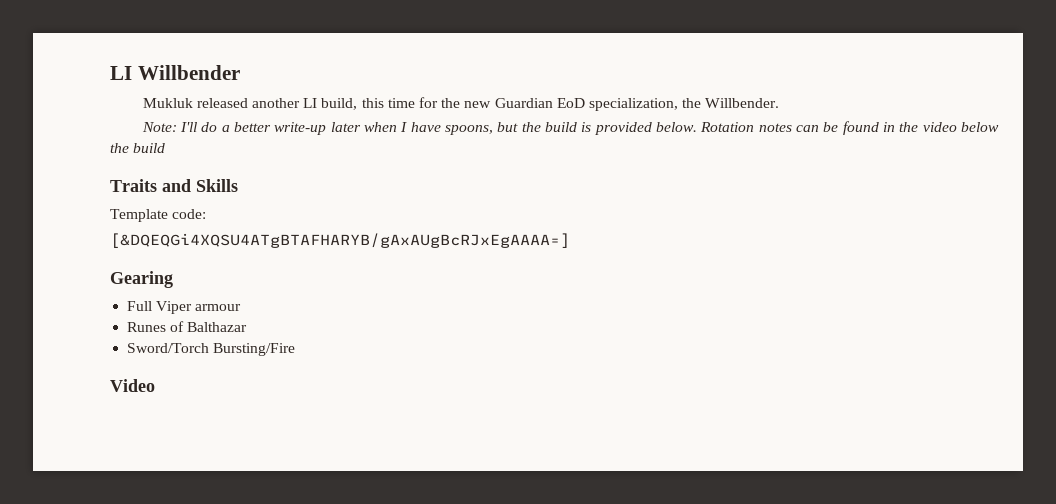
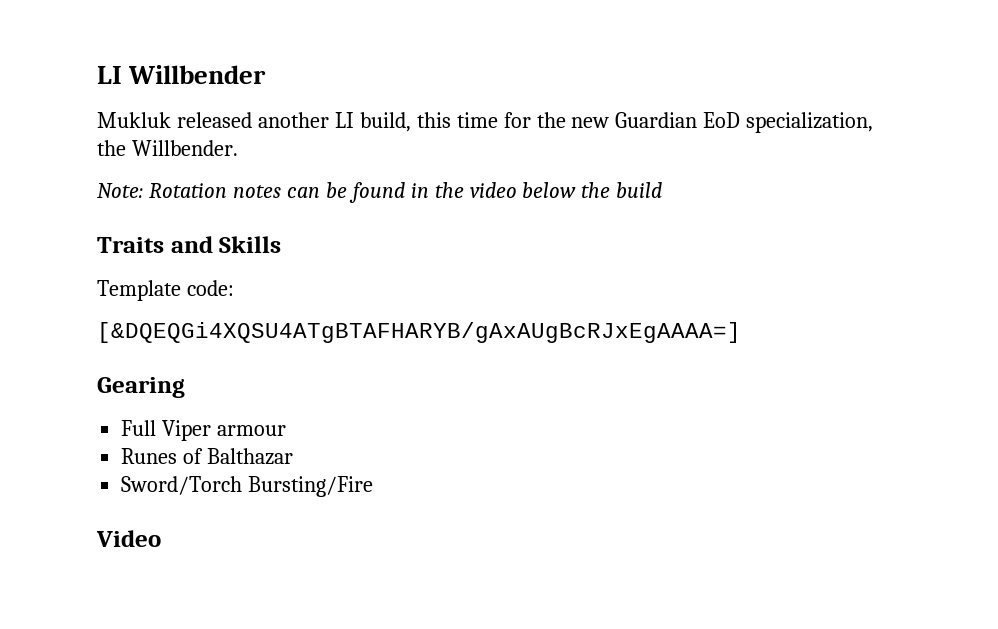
[180,122,698,135] I'll do a better write-up later when I have spoons, but the build is provided below. -> (143, 190) none

